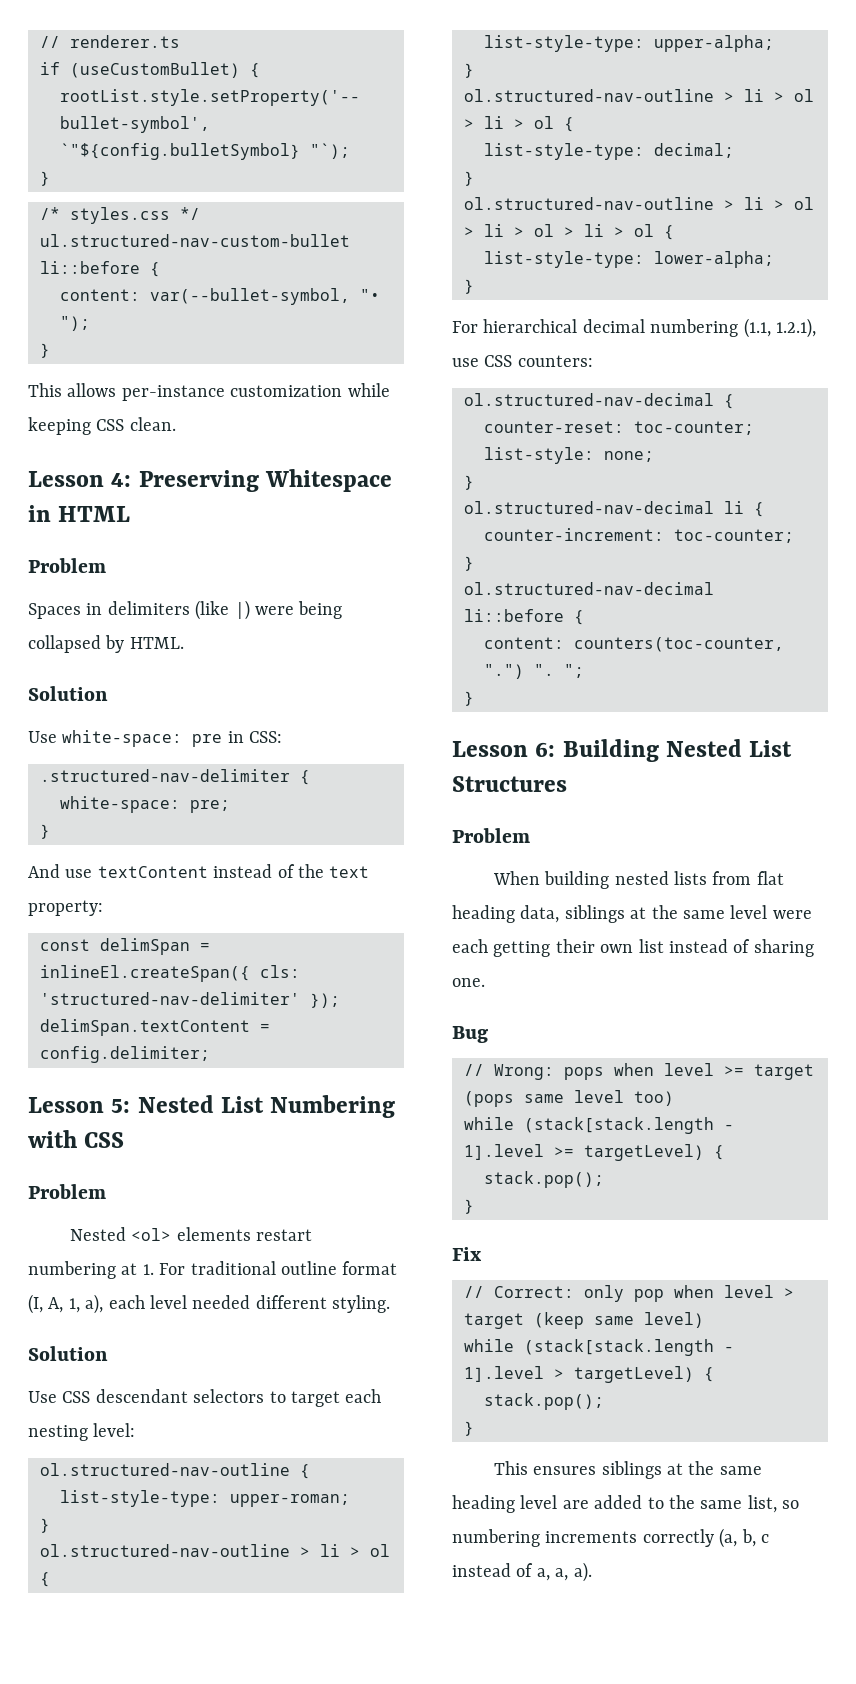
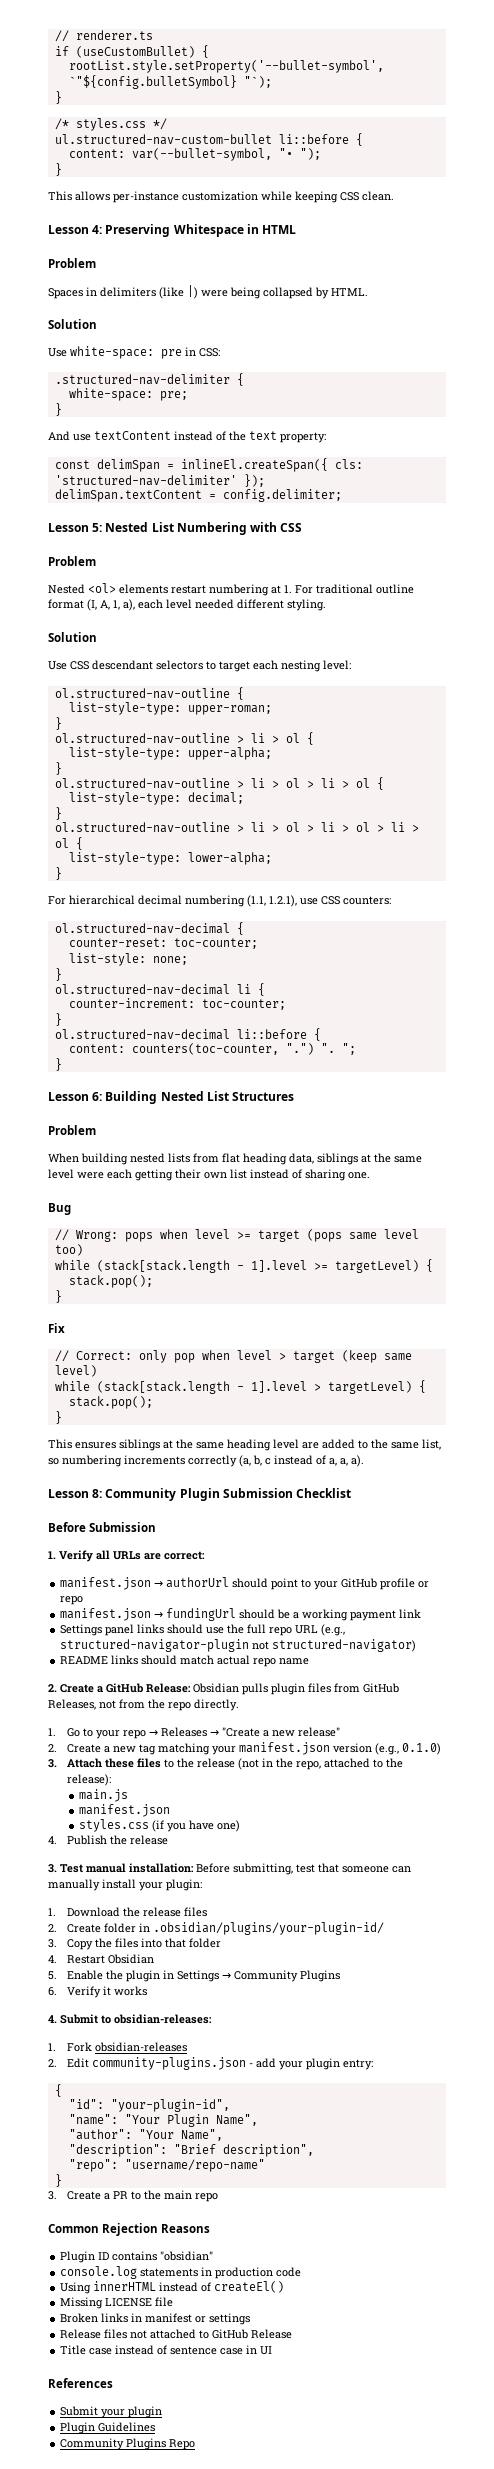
(592, 1572) none -> [48,1488,352,1501] [48,1522,157,1532] [48,1550,205,1562] [60,1577,430,1590] [60,1596,84,1605] [60,1608,422,1621] [60,1624,346,1636] [60,1639,417,1652] [60,1655,310,1667] [48,1683,399,1695] [48,1699,239,1711] [48,1727,340,1739] [48,1742,441,1755] [48,1758,403,1770] [66,1774,111,1786] [78,1789,128,1802] [78,1804,170,1817] [78,1819,240,1832] [48,1835,168,1845] [48,1863,411,1875] [48,1879,202,1891] [48,1907,207,1917] [48,1922,384,1935] [48,1938,221,1950] [48,1954,154,1964] [48,1970,340,1982] [48,1986,147,1998] [48,2014,212,2024] [48,2042,187,2052] [48,2057,373,2070] [54,2084,62,2097] [68,2099,230,2112] [68,2114,258,2127] [68,2129,223,2141] [68,2144,314,2157] [68,2159,265,2172] [54,2174,62,2187] [48,2190,218,2202] [48,2223,211,2236] [60,2251,214,2263] [60,2266,302,2279] [60,2281,285,2294] [60,2297,174,2309] [60,2313,251,2325] [60,2329,293,2339] [60,2345,273,2355] [48,2378,113,2388] [60,2406,163,2418] [60,2422,156,2434] [60,2438,196,2450] // Lesson 8: Community Plugin Submission Checklist // Before Submission // 1. Verify all URLs are correct: // manifest.json → authorUrl should point to your GitHub profile or repo // manifest.json → fundingUrl should be a working payment link // Settings panel links should use the full repo URL (e.g., structured-navigator-plugin not structured-navigator) // README links should match actual repo name // 2. Create a GitHub Release: Obsidian pulls plugin files from GitHub Releases, not from the repo directly. // 1. Go to your repo → Releases → "Create a new release" // 2. Create a new tag matching your manifest.json version (e.g., 0.1.0) // 3. Attach these files to the release (not in the repo, attached to the release): // main.js // manifest.json // styles.css (if you have one) // 4. Publish the release // 3. Test manual installation: Before submitting, test that someone can manually install your plugin: // 1. Download the release files // 2. Create folder in .obsidian/plugins/your-plugin-id/ // 3. Copy the files into that folder // 4. Restart Obsidian // 5. Enable the plugin in Settings → Community Plugins // 6. Verify it works // 4. Submit to obsidian-releases: // 1. Fork obsidian-releases // 2. Edit community-plugins.json - add your plugin entry: // { // "id": "your-plugin-id", // "name": "Your Plugin Name", // "author": "Your Name", // "description": "Brief description", // "repo": "username/repo-name" // } // 3. Create a PR to the main repo // Common Rejection Reasons // Plugin ID contains "obsidian" // console.log statements in production code // Using innerHTML instead of createEl() // Missing LICENSE file // Broken links in manifest or settings // Release files not attached to GitHub Release // Title case instead of sentence case in UI // References // Submit your plugin // Plugin Guidelines // Community Plugins Repo

